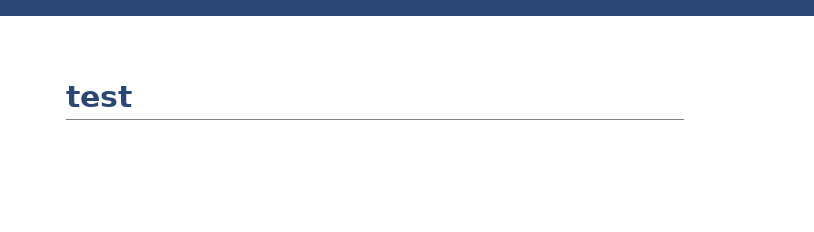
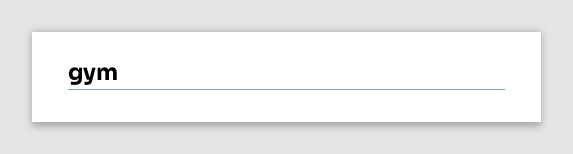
[66,86,132,107] test -> [68,67,118,85] gym

